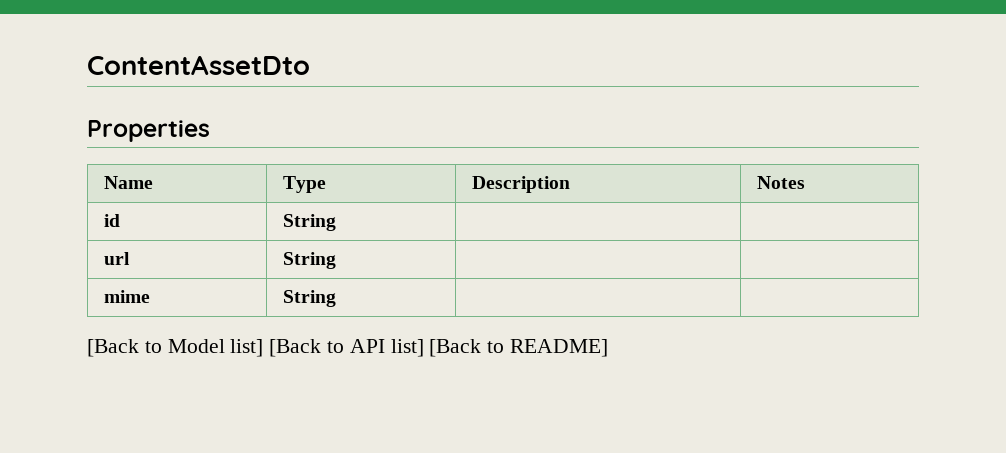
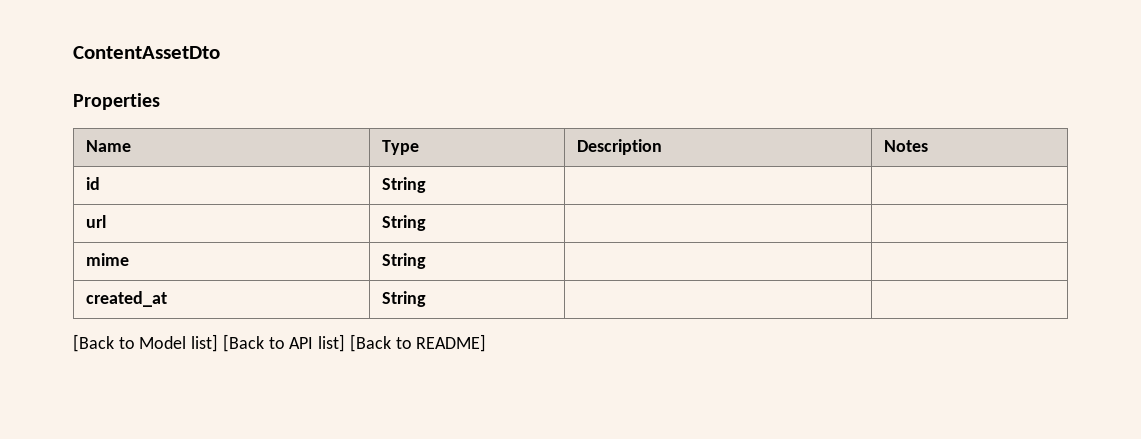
(336, 298) none -> [86,291,168,307] [382,291,427,307] // created_at | String | |

